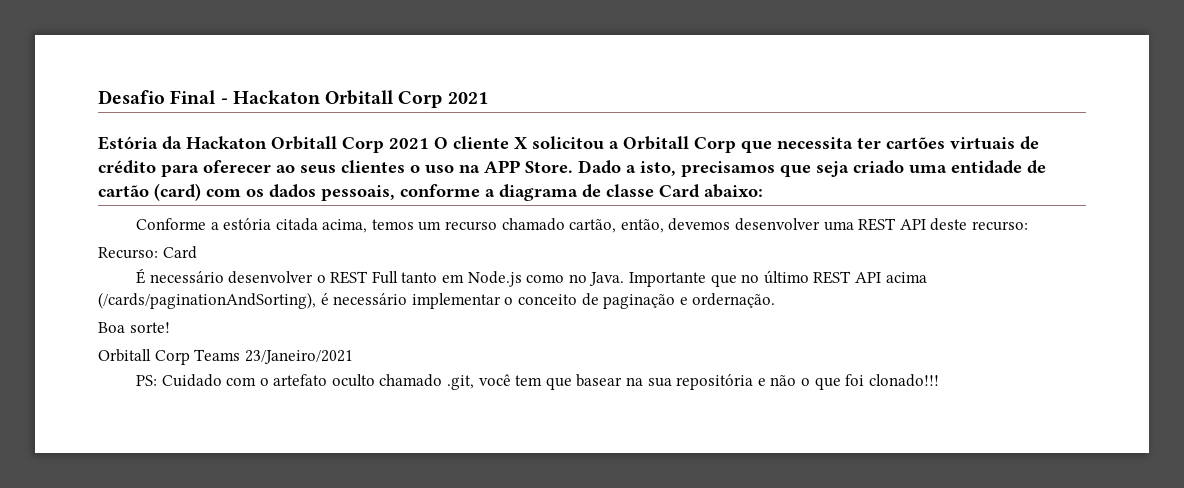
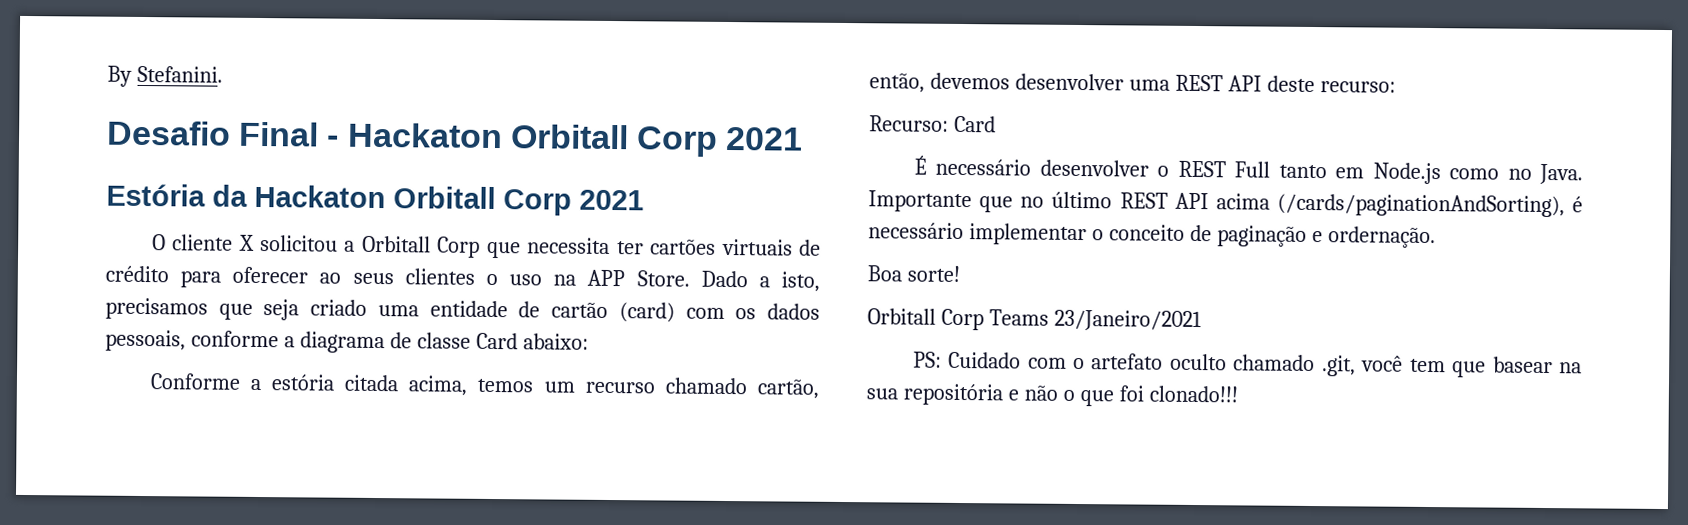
(98, 97) none -> [107,65,223,87] By Stefanini. //
(429, 143) none -> (644, 200) //

